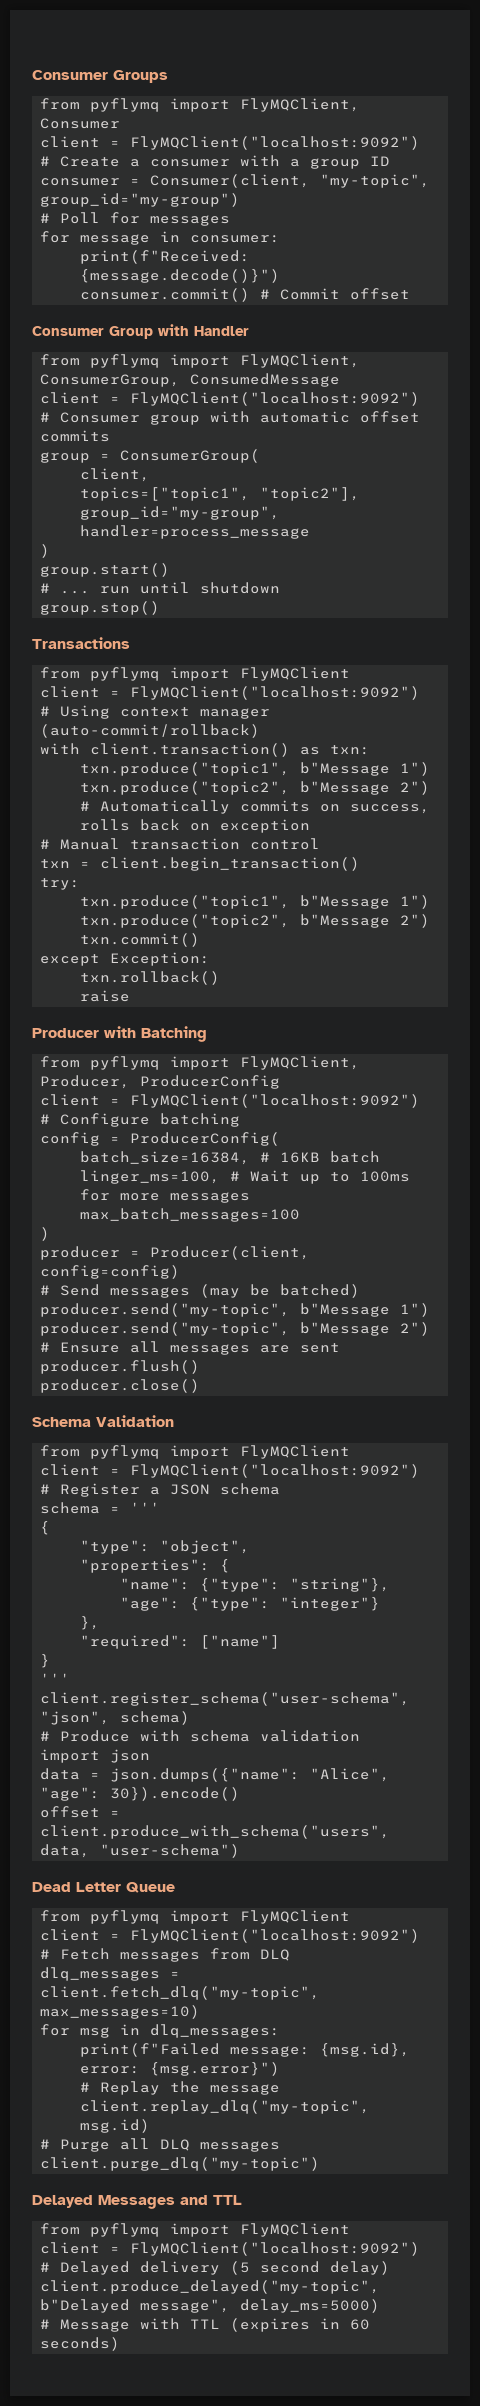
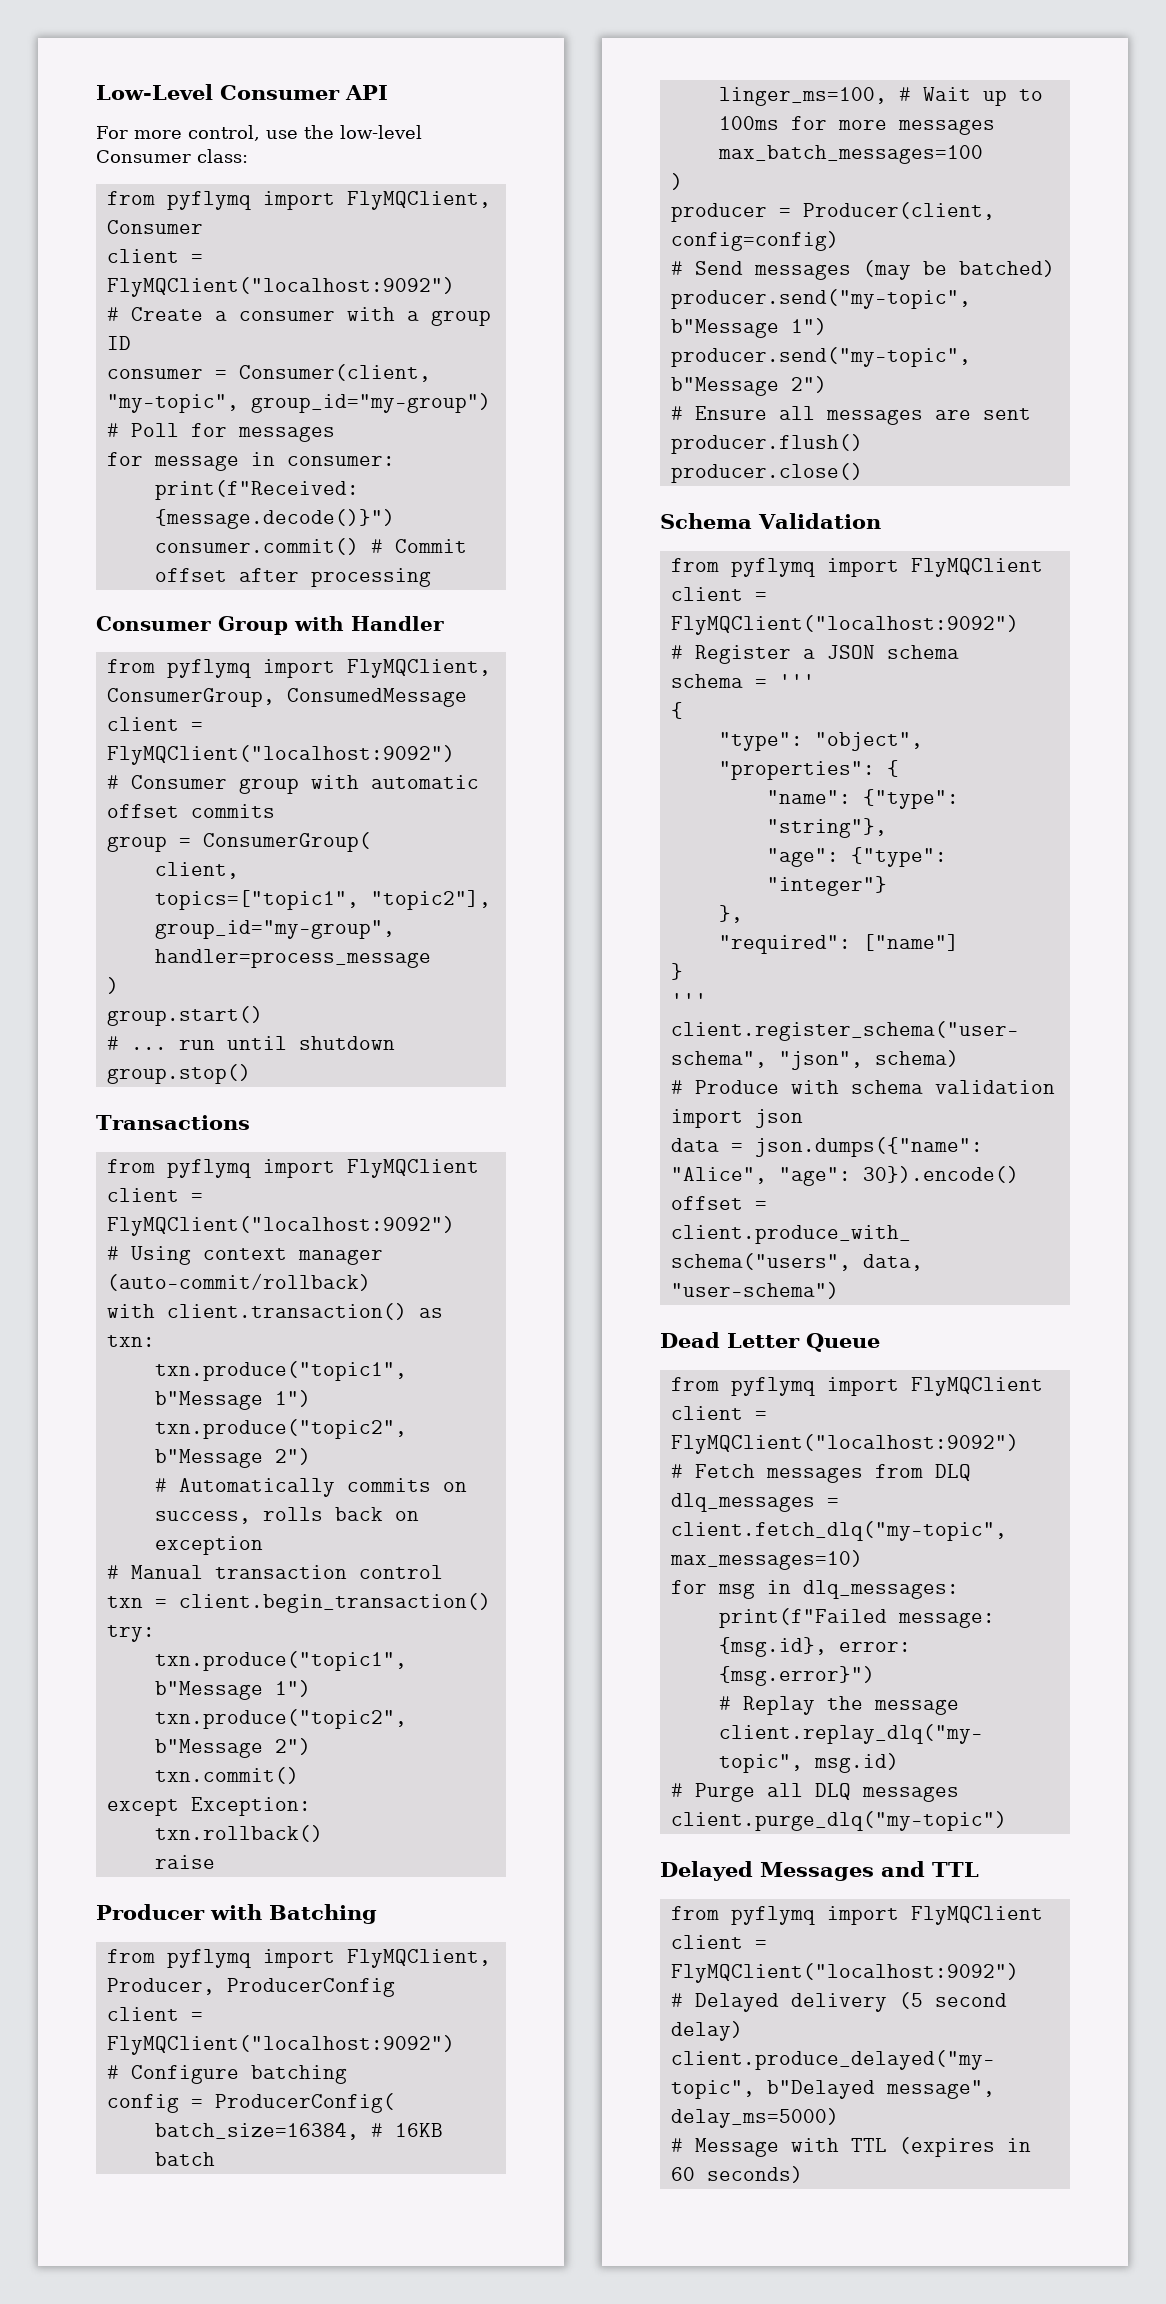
[32,70,168,83] Consumer Groups -> [96,84,388,100] [96,125,422,141] [96,149,248,163] Low-Level Consumer API // For more control, use the low-level Consumer class:
(410, 294) none -> [238,568,431,587] after processing

